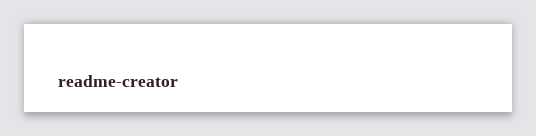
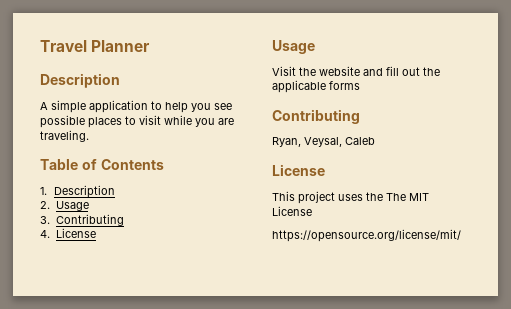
[58,75,178,87] readme-creator -> [40,40,151,52] [40,73,120,88] [40,100,232,113] [40,115,234,128] [40,130,89,142] [40,159,164,170] [40,185,116,198] [40,201,89,211] [40,214,124,226] [40,228,96,238] [272,40,315,54] [272,66,440,76] [272,80,360,93] [272,109,360,124] [272,137,375,147] [272,164,325,176] [272,191,429,204] [272,206,312,216] [272,229,461,242] Travel Planner // Description // A simple application to help you see possible places to visit while you are traveling. // Table of Contents // 1. Description // 2. Usage // 3. Contributing // 4. License // Usage // Visit the website and fill out the applicable forms // Contributing // Ryan, Veysal, Caleb // License // This project uses the The MIT License // https://opensource.org/license/mit/

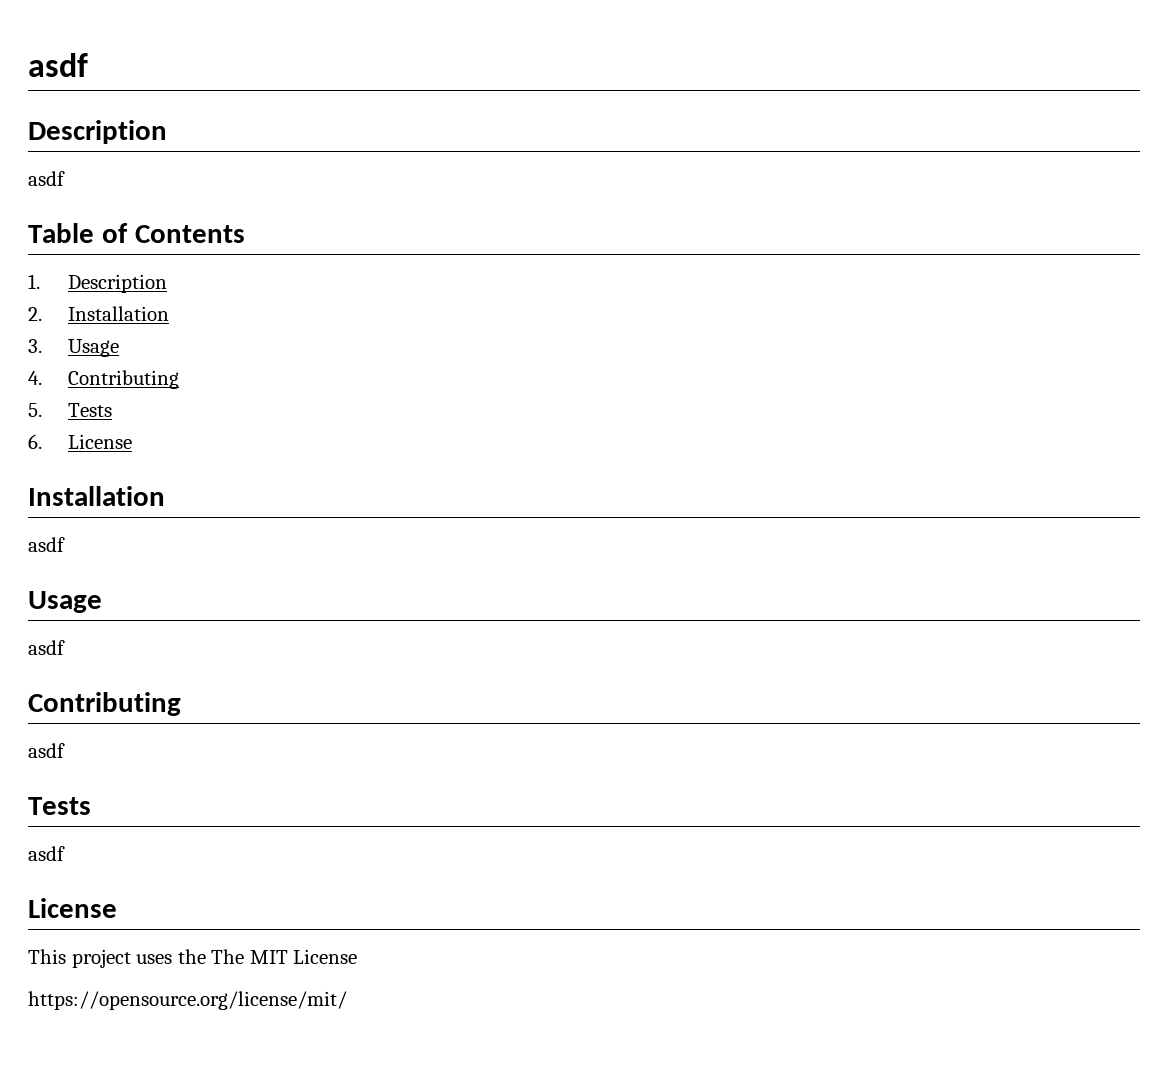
[40,40,151,52] [40,73,120,88] [40,100,232,113] [40,115,234,128] [40,130,89,142] Travel Planner // Description // A simple application to help you see possible places to visit while you are traveling. -> [28,53,88,77] [28,120,167,144] [28,171,65,186] asdf // Description // asdf
[55,201,89,211] [40,214,124,226] [40,228,96,238] [272,40,315,54] [272,66,440,76] [272,80,360,93] [272,109,360,124] [272,137,375,147] Usage // 3. Contributing // 4. License // Usage // Visit the website and fill out the applicable forms // Contributing // Ryan, Veysal, Caleb -> [67,306,169,321] [28,339,119,357] [28,370,179,389] [28,403,112,417] [28,434,132,449] [28,486,165,506] [28,537,65,552] [28,591,102,613] [28,640,65,655] [28,692,181,716] [28,743,65,758] [28,797,91,815] [28,846,65,861] Installation // 3. Usage // 4. Contributing // 5. Tests // 6. License // Installation // asdf // Usage // asdf // Contributing // asdf // Tests // asdf

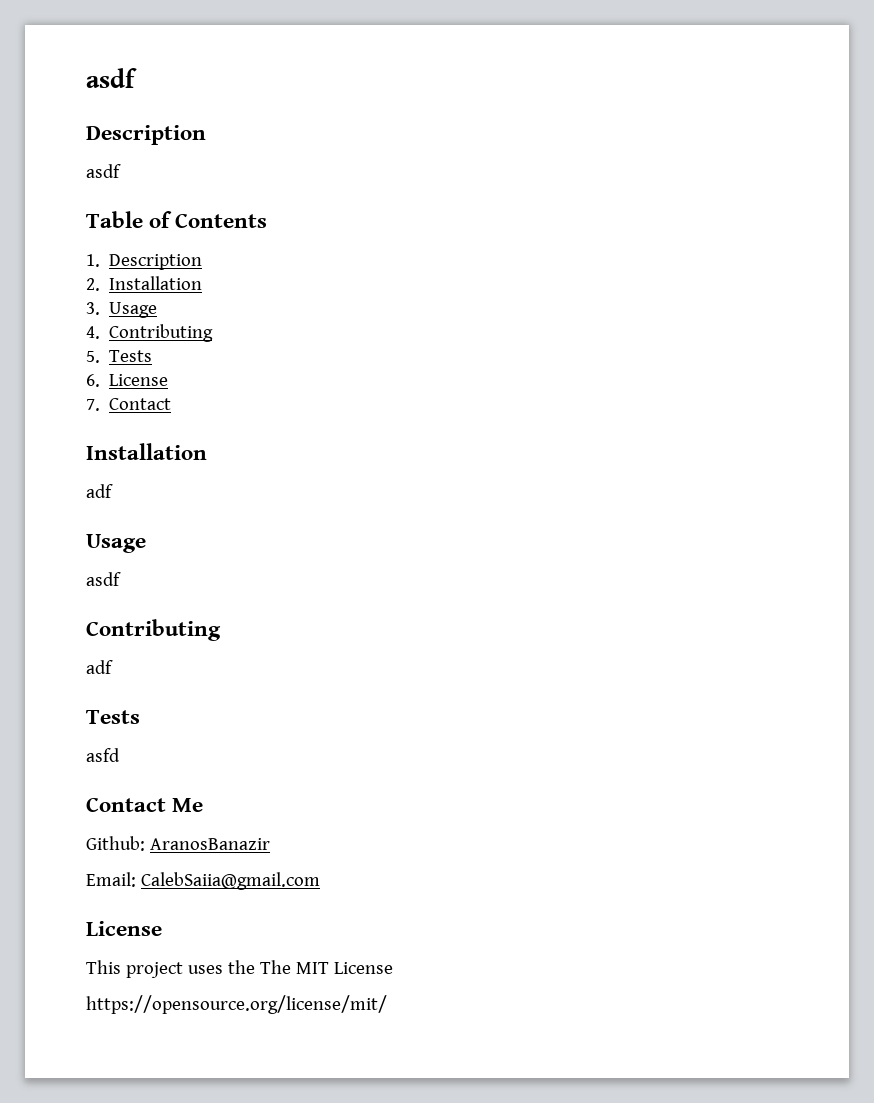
[28,486,165,506] [28,537,65,552] // Installation // asdf -> [86,398,172,411] [86,443,207,460] [86,484,113,498] // 7. Contact // Installation // adf
[28,743,65,758] [28,797,91,815] [28,846,65,861] asdf // Tests // asdf -> [86,660,113,674] [86,710,140,724] [86,748,120,762] [86,797,204,812] [86,836,270,851] [86,872,320,890] adf // Tests // asfd // Contact Me // Github: AranosBanazir // Email: CalebSaiia@gmail.com

